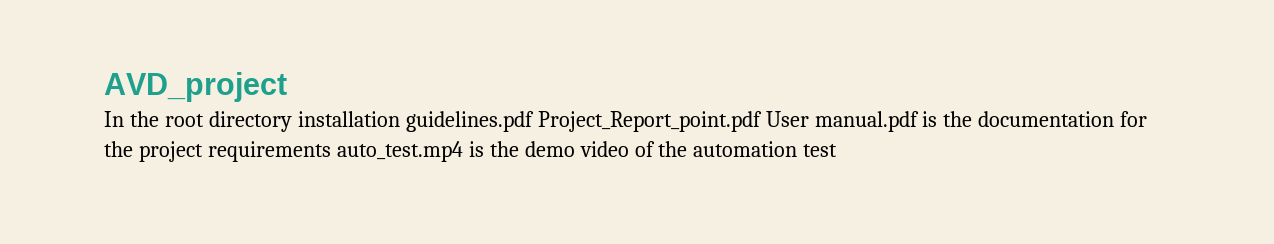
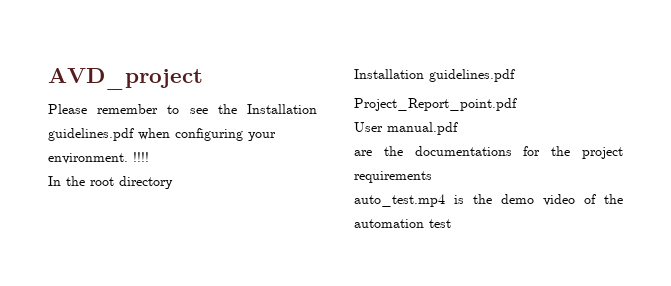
(287, 87) none -> [48,104,317,114] [48,128,276,141] [48,152,149,164] // Please remember to see the Installation guidelines.pdf when configuring your environment. !!!!
[297,111,534,132] installation guidelines.pdf -> [354,69,515,82] // Installation guidelines.pdf //
(762, 121) none -> (517, 104) //
[922,111,1115,127] is the documentation -> [354,146,512,156] // are the documentations
(331, 151) none -> (432, 177) //

